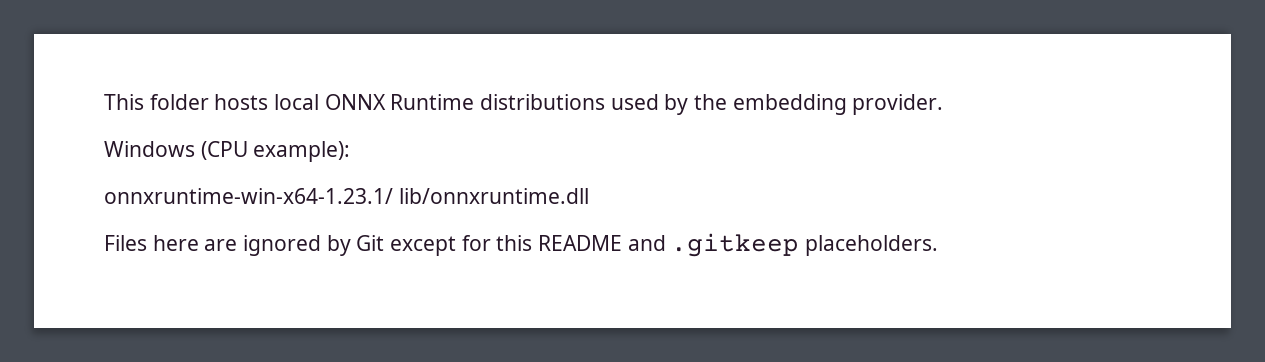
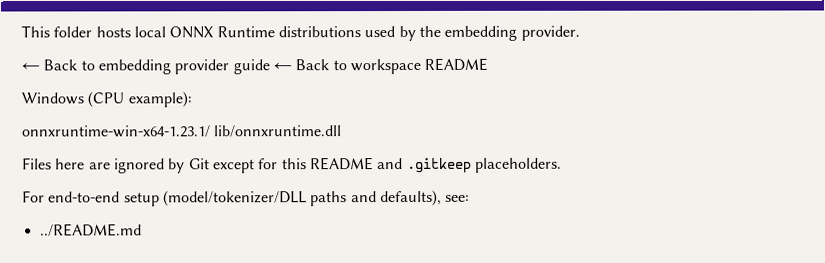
(944, 104) none -> [21,57,489,75] // ← Back to embedding provider guide ← Back to workspace README
(939, 245) none -> [22,189,471,207] [39,223,142,237] // For end-to-end setup (model/tokenizer/DLL paths and defaults), see: // ../README.md

